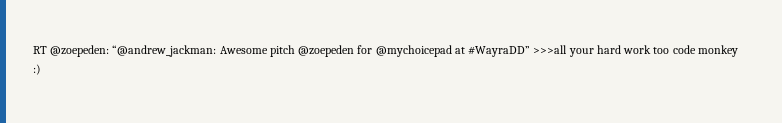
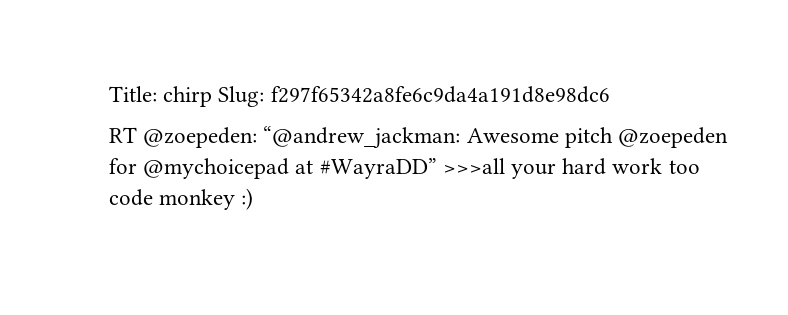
(33, 50) none -> [109,86,610,107] Title: chirp Slug: f297f65342a8fe6c9da4a191d8e98dc6 //

